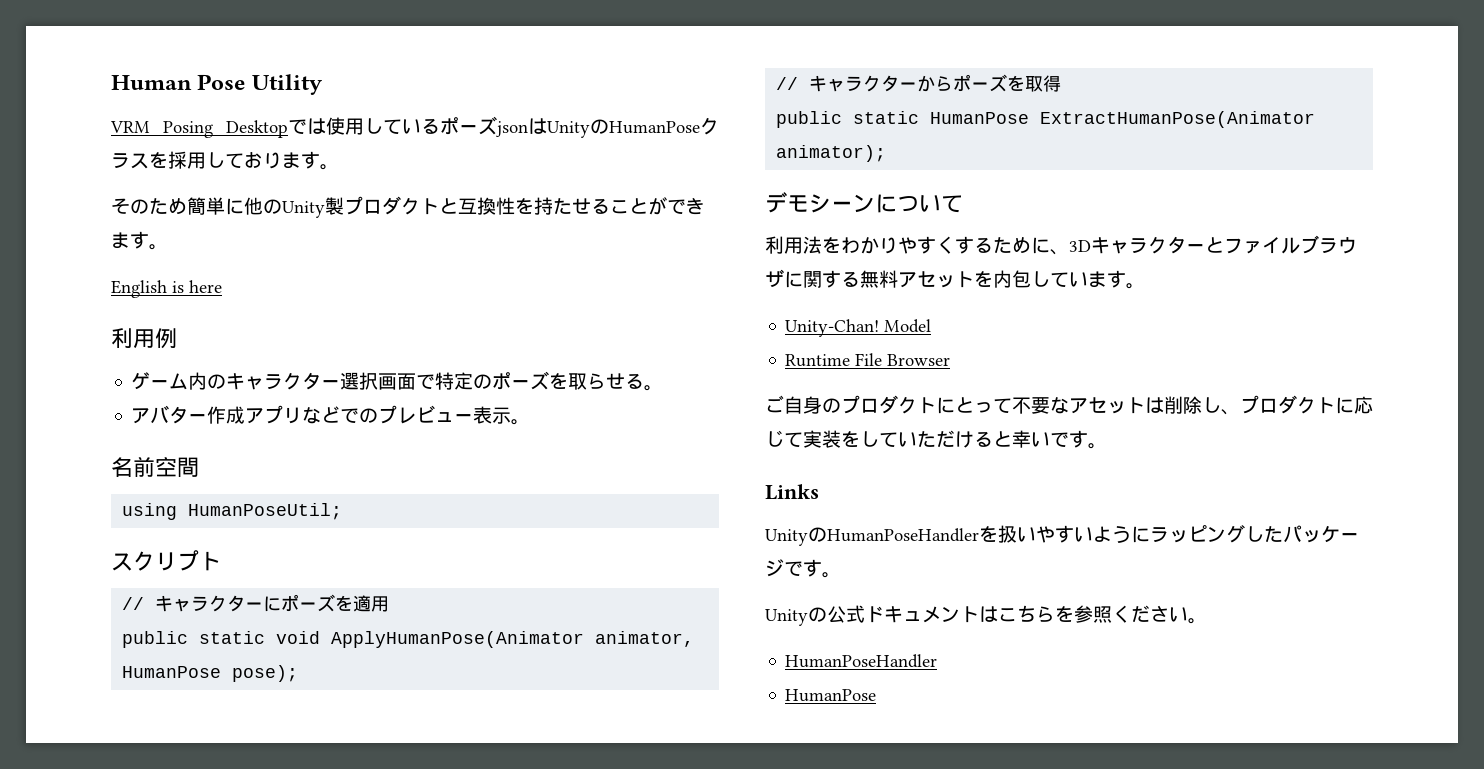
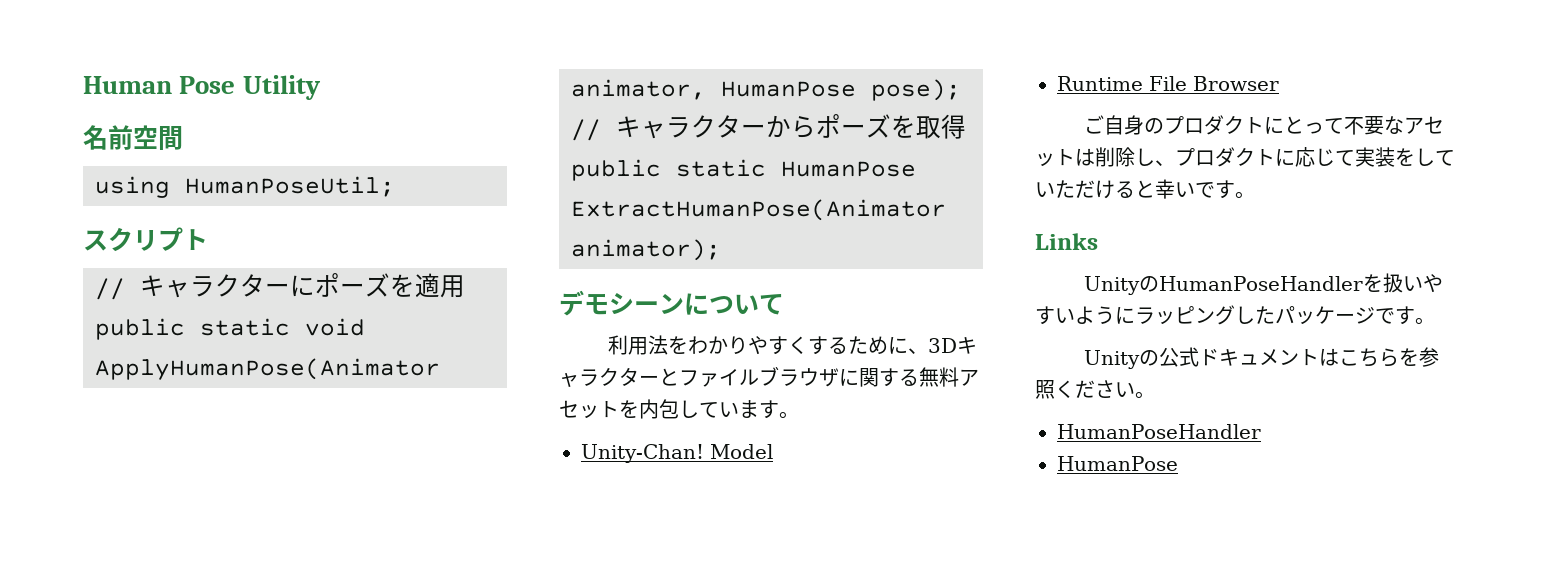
[110,116,719,138] [111,151,339,170] [111,196,705,218] [111,231,168,250] [111,280,222,298] [111,328,177,349] [131,371,664,391] [131,405,531,425] // VRM Posing Desktopでは使用しているポーズjsonはUnityのHumanPoseクラスを採用しております。 // そのため簡単に他のUnity製プロダクトと互換性を持たせることができます。 // English is here // 利用例 // ゲーム内のキャラクター選択画面で特定のポーズを取らせる。 // アバター作成アプリなどでのプレビュー表示。 -> (321, 87) none

